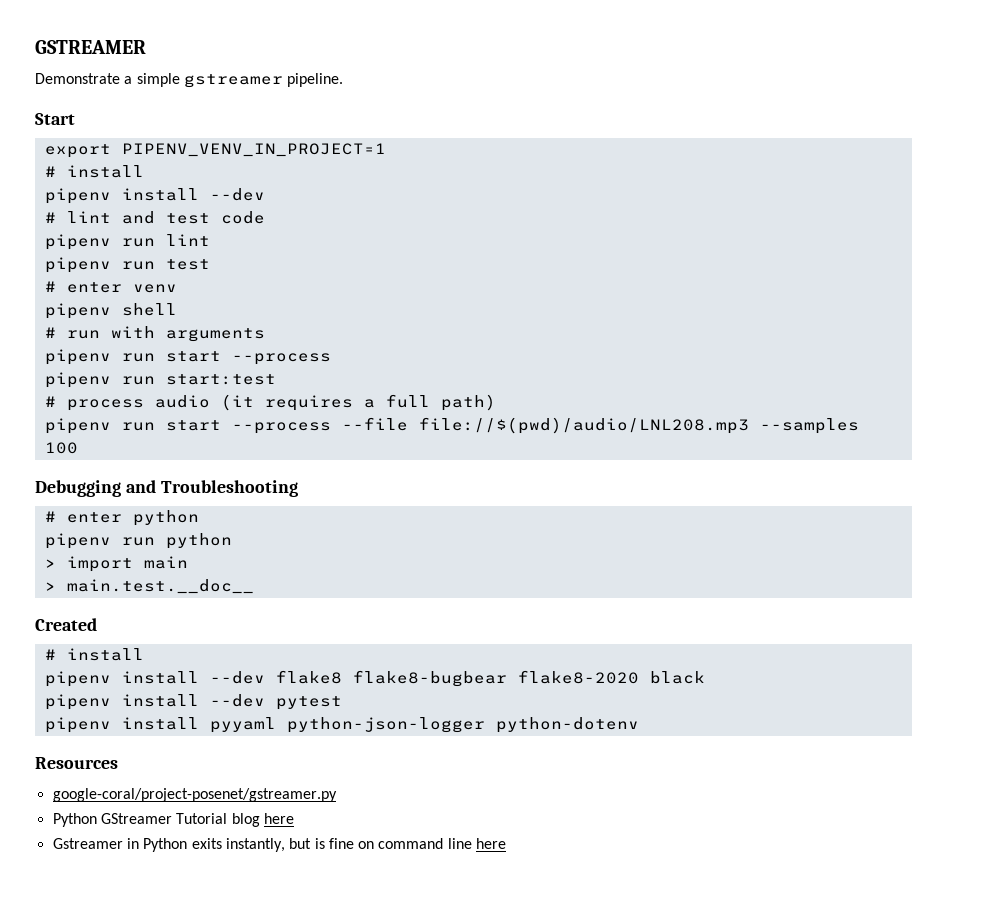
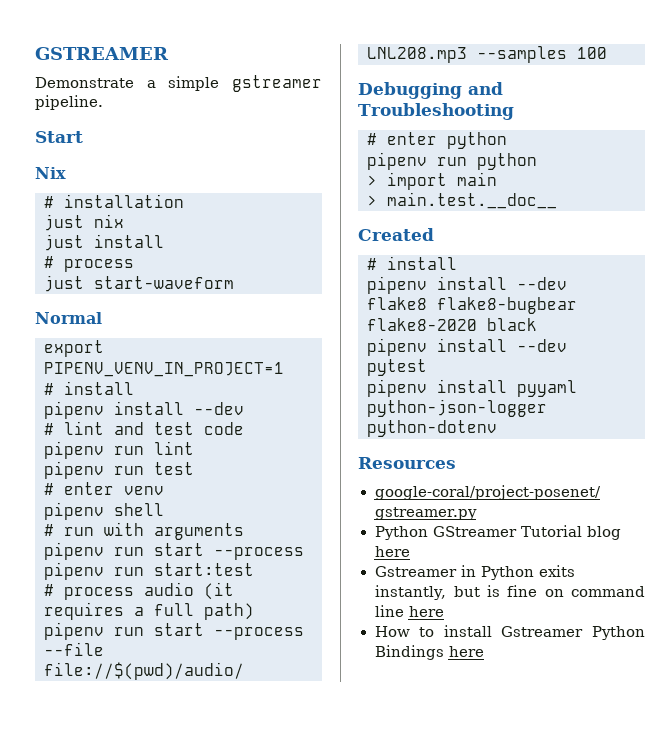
(75, 119) none -> [35,167,66,179] [44,194,184,208] [44,214,124,231] [44,234,164,251] [44,256,134,272] [44,275,234,292] [35,312,102,324] // Nix // # installation // just nix // just install // # process // just start-waveform // Normal
(507, 843) none -> [374,625,645,640] [374,645,484,660] // How to install Gstreamer Python Bindings here

